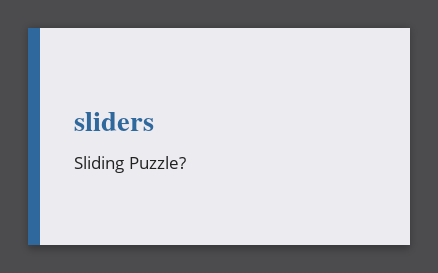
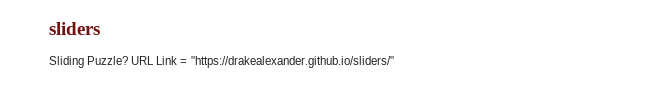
(186, 162) none -> [131,56,394,68] URL Link = "https://drakealexander.github.io/sliders/"

